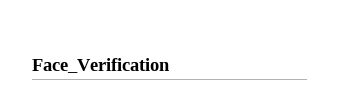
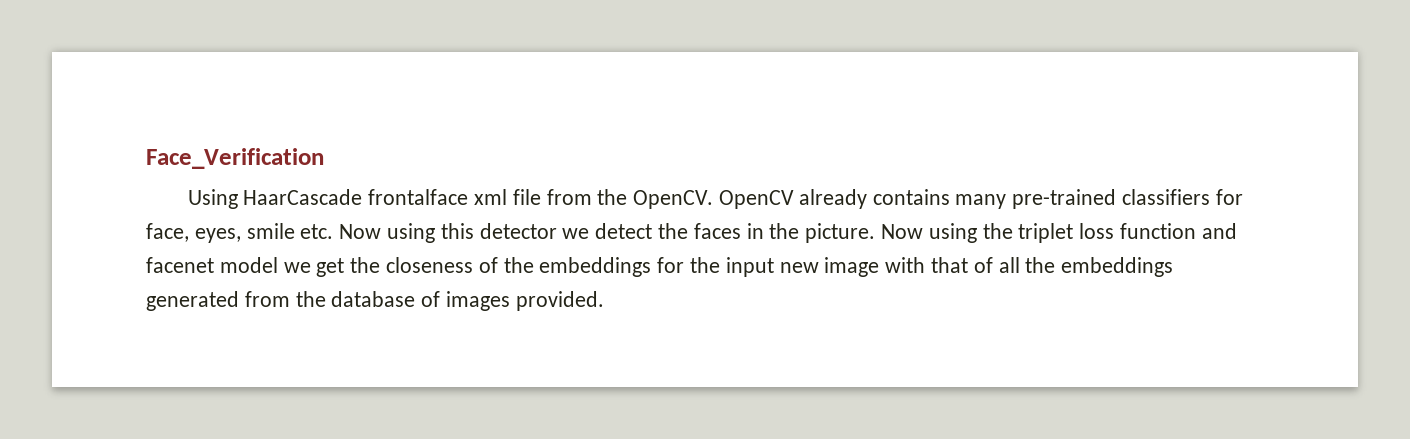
(170, 65) none -> [187,189,1243,209] [146,223,1237,243] [146,257,1174,277] [146,291,604,311] // Using HaarCascade frontalface xml file from the OpenCV. OpenCV already contains many pre-trained classifiers for face, eyes, smile etc. Now using this detector we detect the faces in the picture. Now using the triplet loss function and facenet model we get the closeness of the embeddings for the input new image with that of all the embeddings generated from the database of images provided.

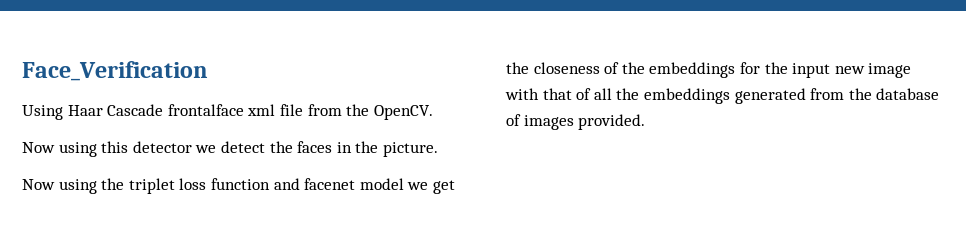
[243,189,363,205] HaarCascade -> [67,104,164,116] Haar Cascade
[718,189,1243,209] [146,223,334,243] OpenCV already contains many pre-trained classifiers for face, eyes, smile etc. -> (433, 112) //
(876, 233) none -> (438, 149) //

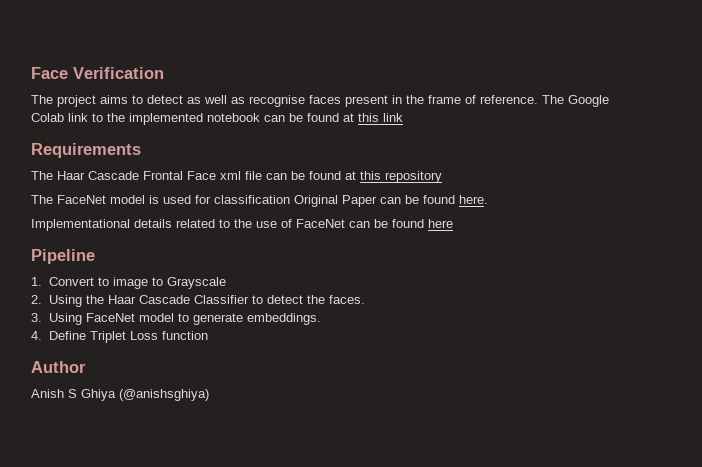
[22,61,208,81] [22,104,433,120] [22,141,438,157] [22,178,455,194] [506,62,912,78] [505,88,940,104] [506,114,646,130] Face_Verification // Using Haar Cascade frontalface xml file from the OpenCV. // Now using this detector we detect the faces in the picture. // Now using the triplet loss function and facenet model we get the closeness of the embeddings for the input new image with that of all the embeddings generated from the database of images provided. -> [31,67,164,79] [31,95,609,107] [31,113,403,125] [31,143,141,158] [31,171,442,183] [31,195,488,207] [31,219,453,231] [31,249,95,264] [31,277,226,289] [31,295,365,307] [31,313,321,325] [31,331,208,343] [31,361,86,373] [31,389,209,401] Face Verification // The project aims to detect as well as recognise faces present in the frame of reference. The Google Colab link to the implemented notebook can be found at this link // Requirements // The Haar Cascade Frontal Face xml file can be found at this repository // The FaceNet model is used for classification Original Paper can be found here. // Implementational details related to the use of FaceNet can be found here // Pipeline // 1. Convert to image to Grayscale // 2. Using the Haar Cascade Classifier to detect the faces. // 3. Using FaceNet model to generate embeddings. // 4. Define Triplet Loss function // Author // Anish S Ghiya (@anishsghiya)

